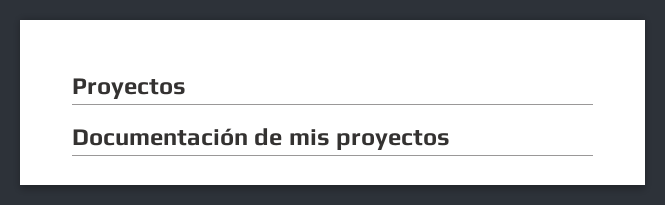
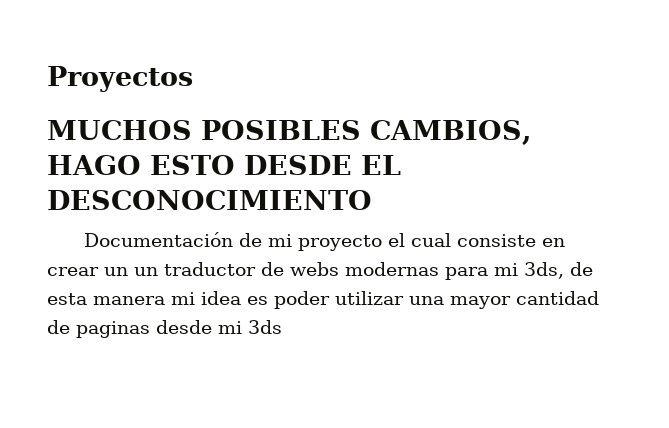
[72,128,451,150] Documentación de mis proyectos -> [47,120,531,145] [47,155,401,175] [47,190,372,210] [84,232,566,251] [47,262,593,280] [47,291,599,309] [47,320,282,338] MUCHOS POSIBLES CAMBIOS, HAGO ESTO DESDE EL DESCONOCIMIENTO // Documentación de mi proyecto el cual consiste en crear un un traductor de webs modernas para mi 3ds, de esta manera mi idea es poder utilizar una mayor cantidad de paginas desde mi 3ds

